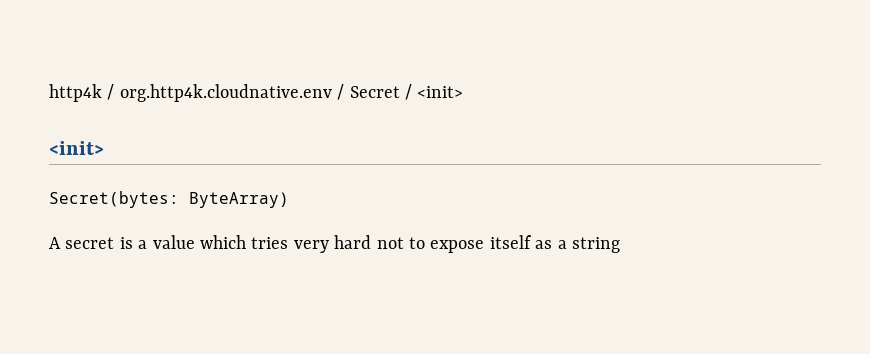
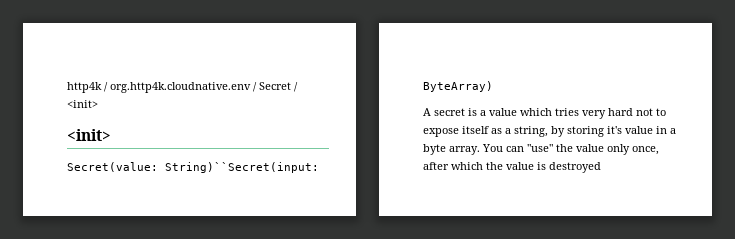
[49,191,179,208] Secret(bytes: -> [67,162,319,173] Secret(value: String)``Secret(input:
[571,237,620,253] string -> [514,126,676,137] [423,144,659,155] [423,162,601,173] string, by storing it's value in a byte array. You can "use" the value only once, after which the value is destroyed

